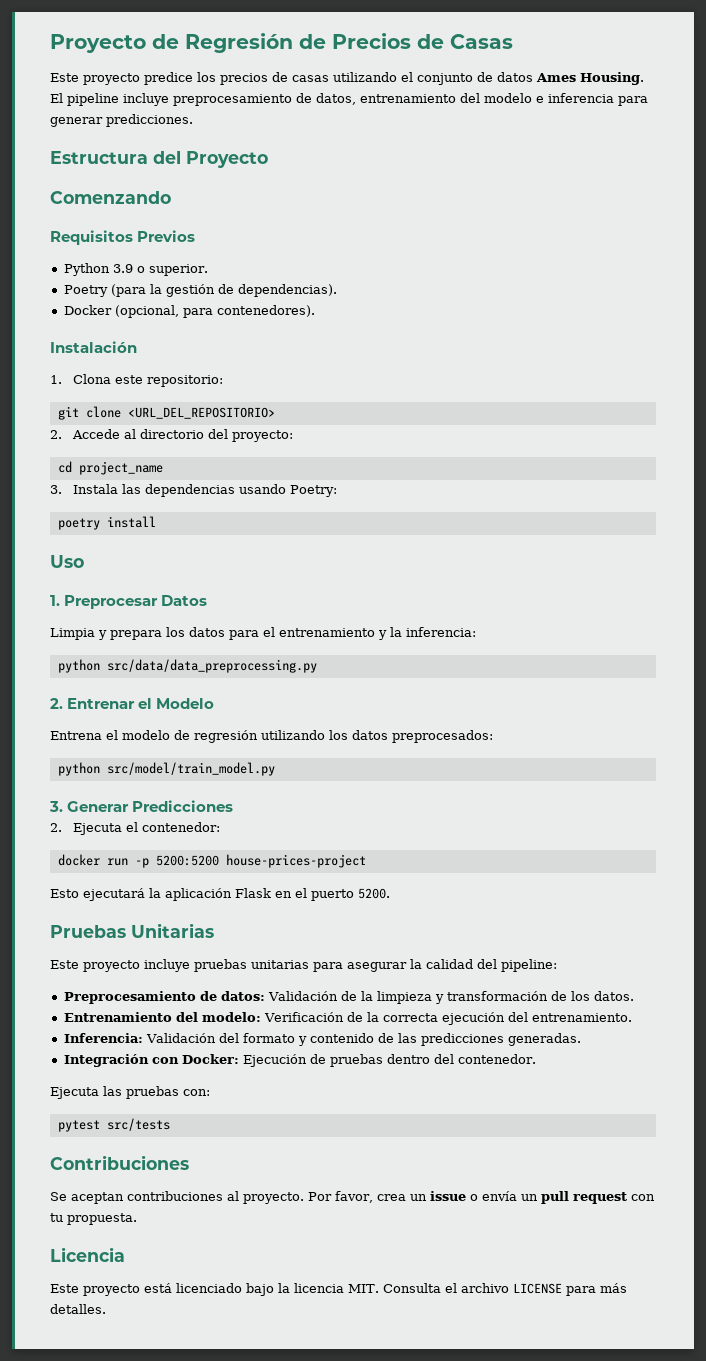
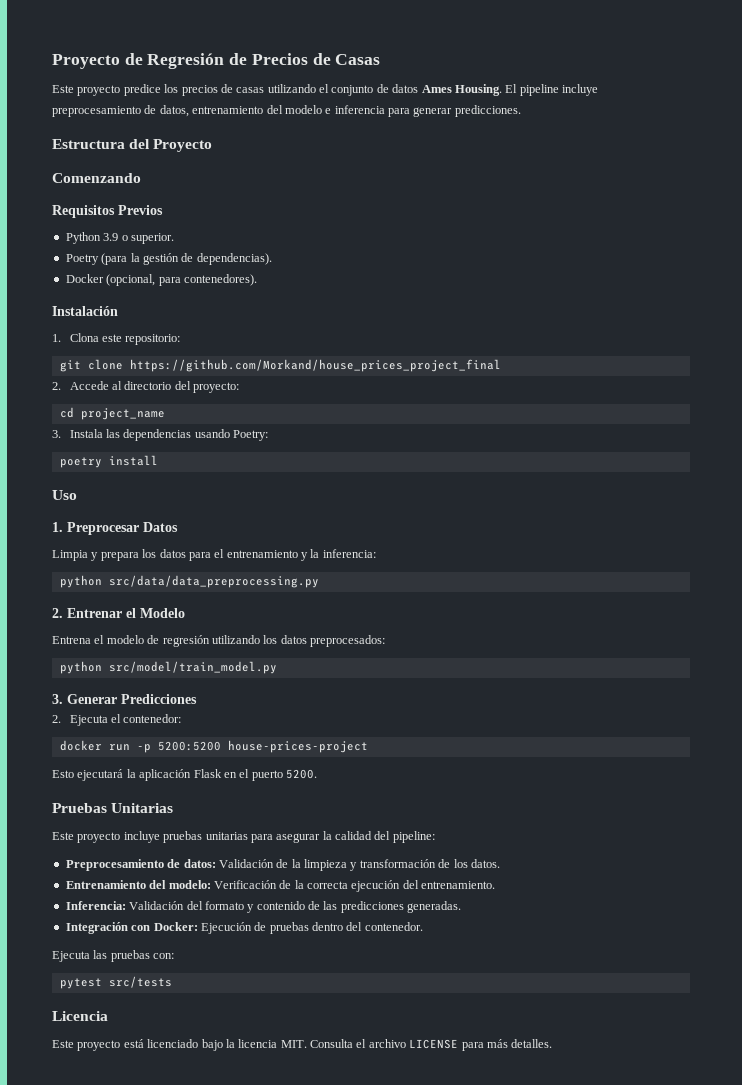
[127,407,275,419] <URL_DEL_REPOSITORIO> -> [129,359,501,372] https://github.com/Morkand/house_prices_project_final
[50,1155,189,1170] [50,1191,655,1204] [50,1213,137,1225] // Contribuciones // Se aceptan contribuciones al proyecto. Por favor, crea un issue o envía un pull request con tu propuesta. -> (172, 982) none

